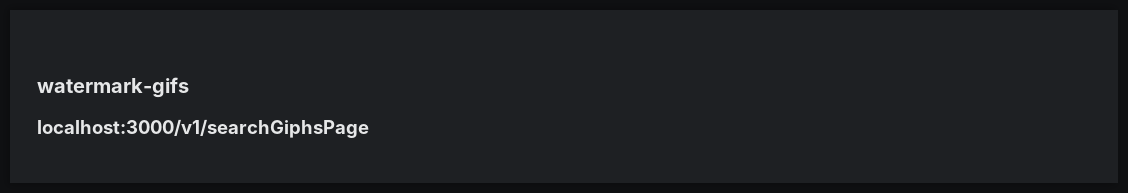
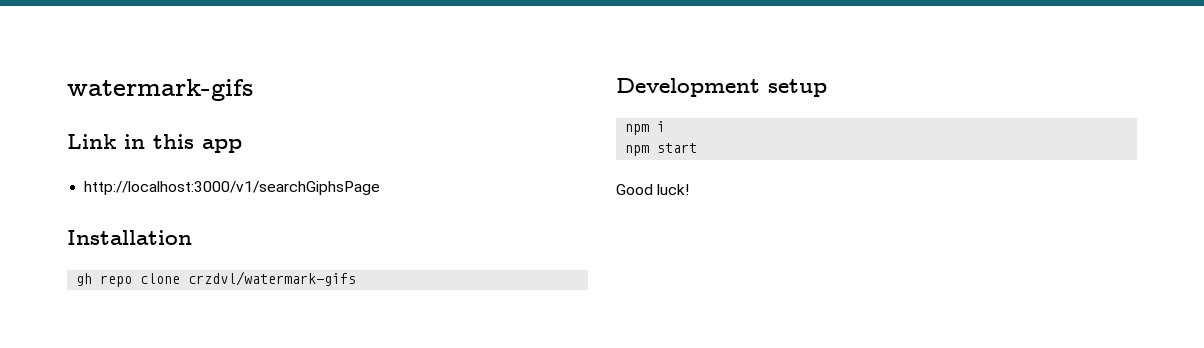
[37,119,369,138] localhost:3000/v1/searchGiphsPage -> [67,134,242,153] [84,181,381,195] [67,230,192,245] [76,271,357,287] [616,78,827,97] [625,121,666,135] [625,143,698,156] [616,184,690,195] Link in this app // http://localhost:3000/v1/searchGiphsPage // Installation // gh repo clone crzdvl/watermark-gifs // Development setup // npm i // npm start // Good luck!

